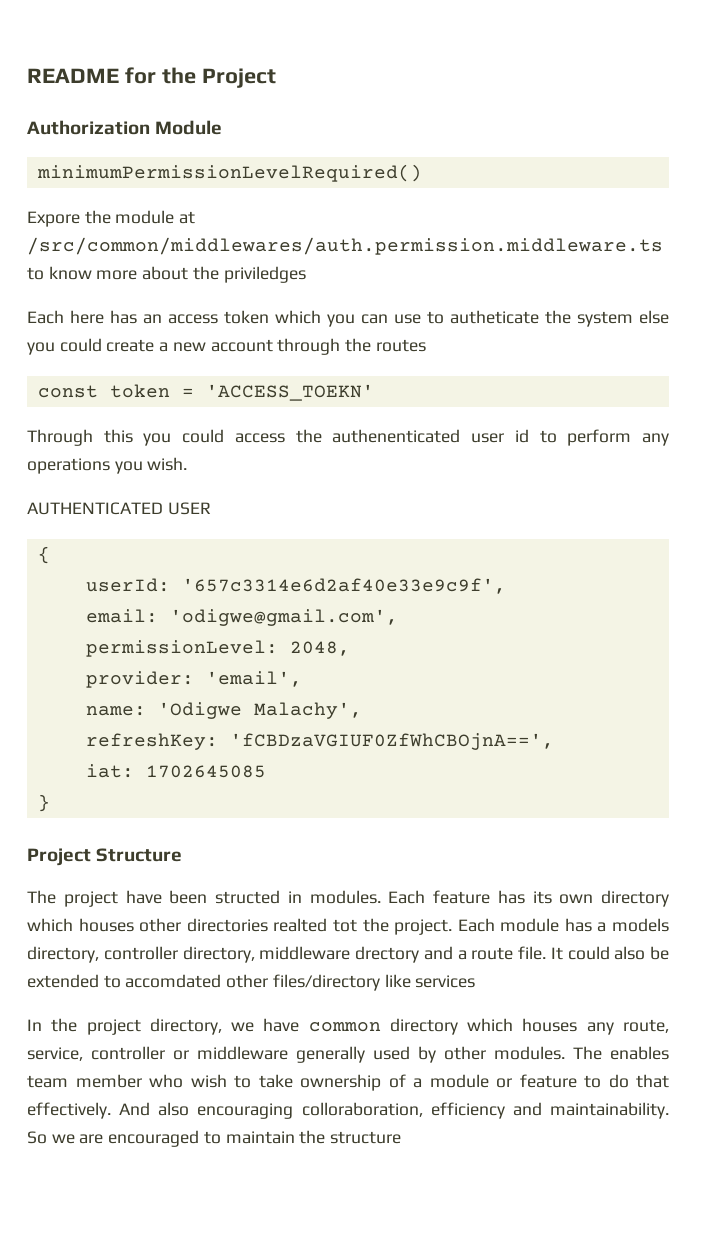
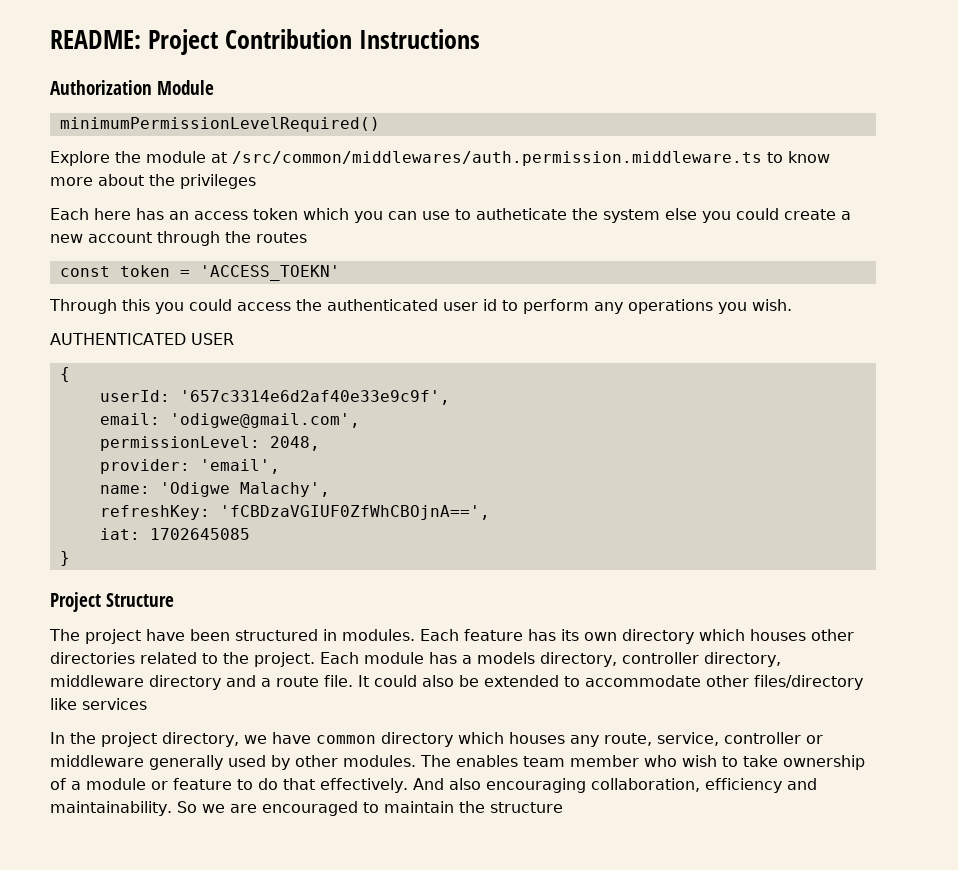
[27,67,276,88] README for the Project -> [50,29,480,55] README: Project Contribution Instructions
[27,211,80,227] Expore -> [50,151,110,166] Explore
[223,266,306,283] priviledges -> [180,174,256,189] privileges
[332,429,461,443] authenenticated -> [327,299,438,311] authenticated
[215,890,280,904] structed -> [235,629,318,641] structured
[273,918,357,932] realted tot -> [140,652,218,664] related to
[355,946,419,963] drectory -> [149,675,221,690] directory
[125,974,222,988] accomdated -> [585,675,701,687] accommodate
[301,1102,423,1117] colloraboration, -> [590,778,700,792] collaboration,

